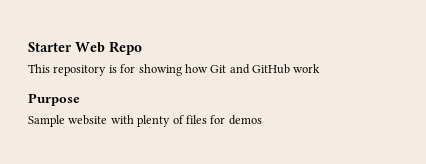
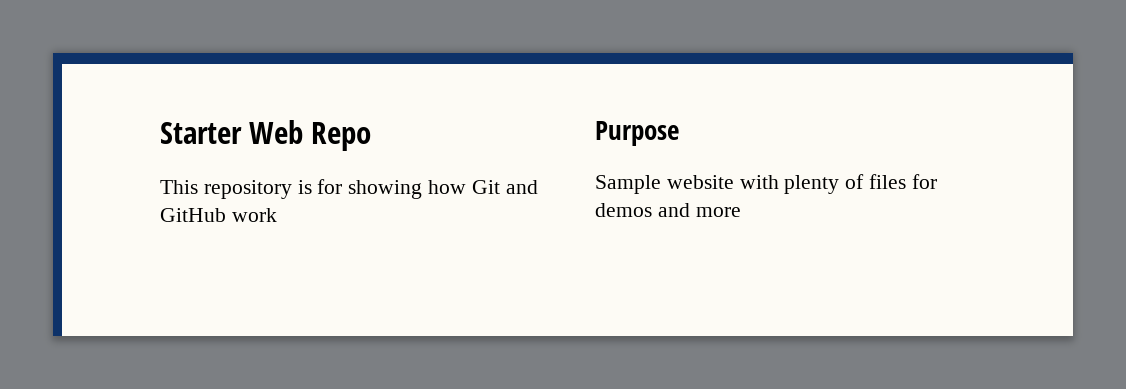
(262, 120) none -> [657,203,741,217] and more

